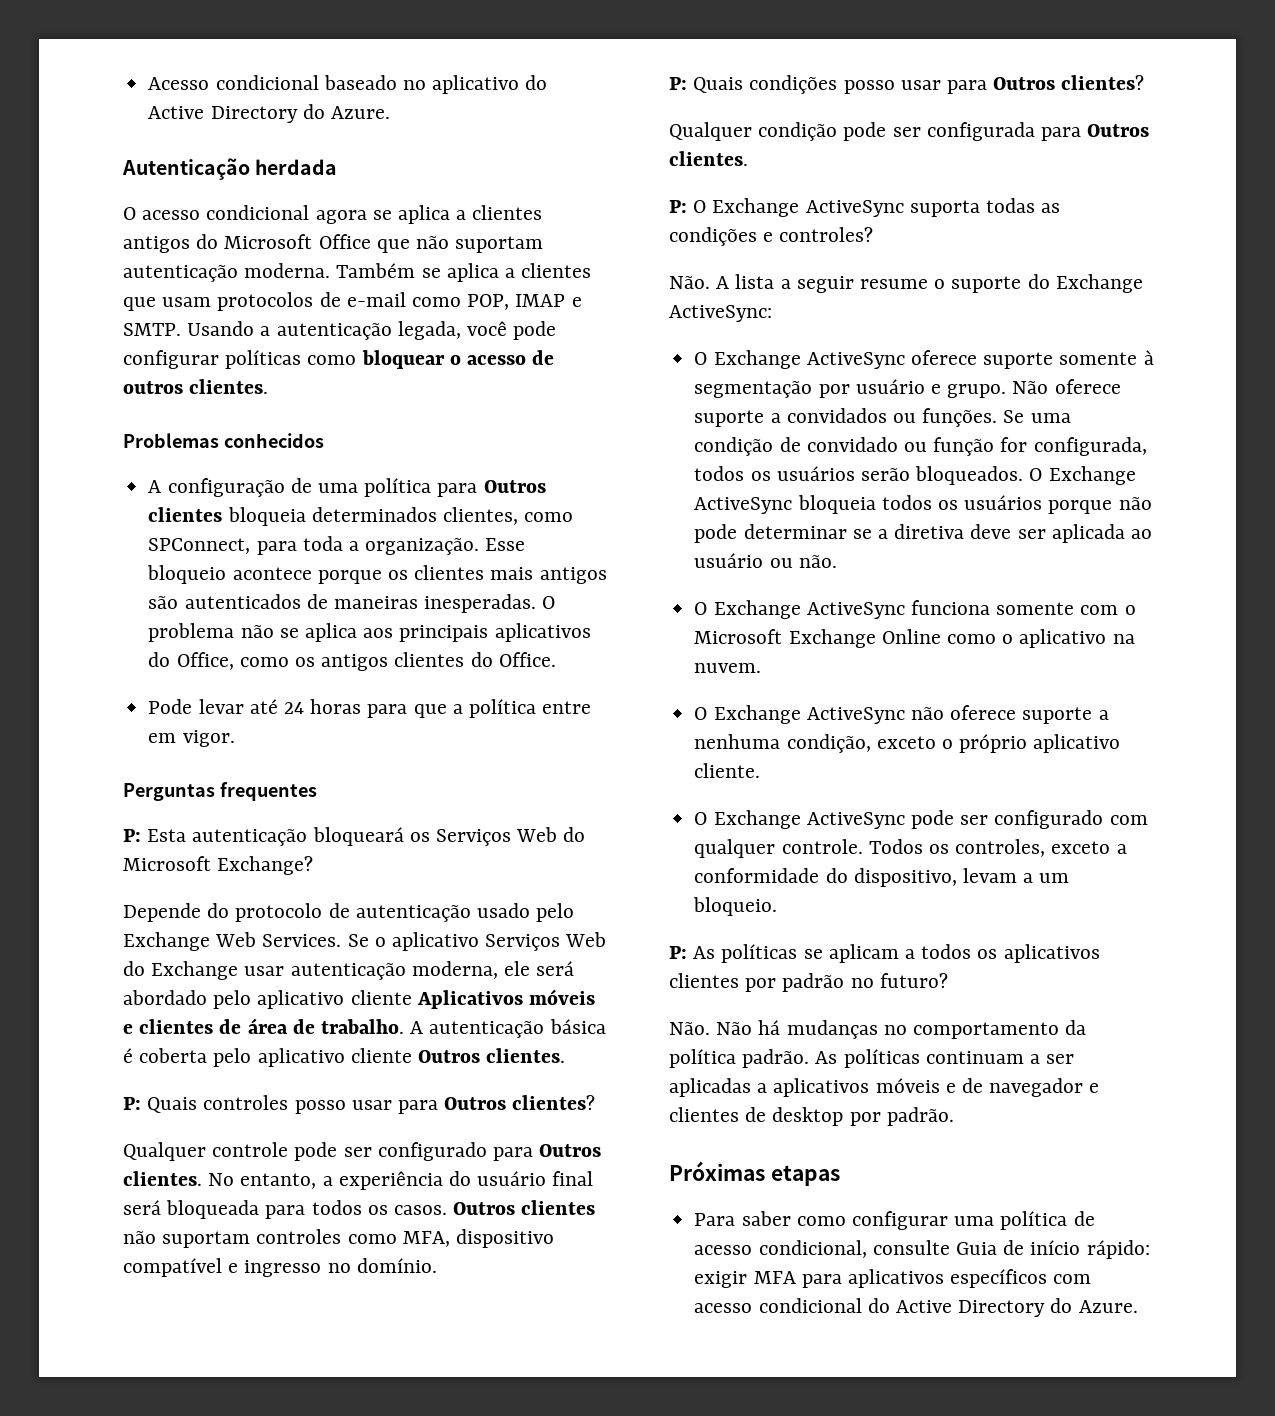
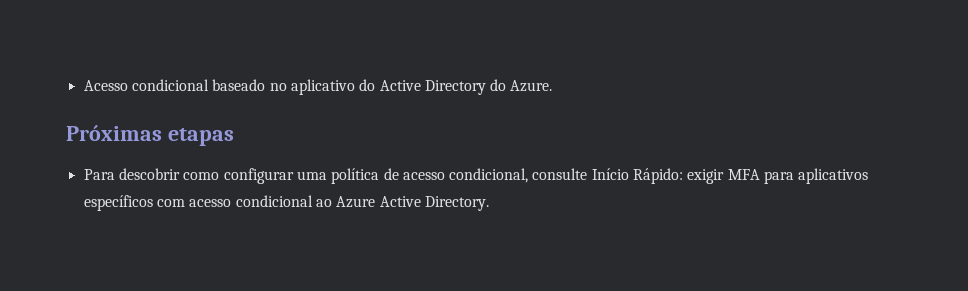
[122,158,338,180] [123,205,543,224] [123,234,544,253] [123,263,592,282] [123,292,582,311] [123,321,557,340] [123,350,555,369] [123,379,269,394] [123,433,324,448] [148,478,546,497] [148,507,574,526] [148,536,526,555] [147,565,607,584] [148,594,556,613] [148,623,591,642] [148,652,556,671] [148,699,592,718] [148,730,235,747] [123,782,317,801] [123,827,586,846] [123,856,314,875] [123,903,575,922] [123,932,607,951] [123,961,575,980] [123,989,596,1009] [123,1018,606,1038] [123,1048,566,1067] [123,1095,596,1114] [123,1142,602,1161] [123,1171,594,1190] [123,1200,596,1219] [123,1229,555,1248] [123,1258,437,1277] [669,75,1145,94] [669,122,1150,141] [669,151,748,166] [669,198,1061,217] [669,227,874,246] [669,274,1143,293] [669,305,772,322] [694,350,1154,369] [694,379,1121,398] [694,408,1071,427] [694,437,1147,456] [694,466,1136,485] [694,495,1152,514] [694,524,1152,543] [694,553,837,568] [694,600,1136,619] [694,629,1135,648] [694,663,762,673] [694,705,1109,724] [694,734,1121,753] [694,763,761,778] [694,810,1148,829] [694,839,1127,858] [694,868,1070,887] [693,897,778,916] [669,944,1100,963] [669,973,948,992] [669,1020,1087,1039] [669,1049,1075,1068] [669,1078,1100,1097] [669,1107,954,1126] // Autenticação herdada // O acesso condicional agora se aplica a clientes antigos do Microsoft Office que não suportam autenticação moderna. Também se aplica a clientes que usam protocolos de e-mail como POP, IMAP e SMTP. Usando a autenticação legada, você pode configurar políticas como bloquear o acesso de outros clientes. // Problemas conhecidos // A configuração de uma política para Outros clientes bloqueia determinados clientes, como SPConnect, para toda a organização. Esse bloqueio acontece porque os clientes mais antigos são autenticados de maneiras inesperadas. O problema não se aplica aos principais aplicativos do Office, como os antigos clientes do Office. // Pode levar até 24 horas para que a política entre em vigor. // Perguntas frequentes // P: Esta autenticação bloqueará os Serviços Web do Microsoft Exchange? // Depende do protocolo de autenticação usado pelo Exchange Web Services. Se o aplicativo Serviços Web do Exchange usar autenticação moderna, ele será abordado pelo aplicativo cliente Aplicativos móveis e clientes de área de trabalho. A autenticação básica é coberta pelo aplicativo cliente Outros clientes. // P: Quais controles posso usar para Outros clientes? // Qualquer controle pode ser configurado para Outros clientes. No entanto, a experiência do usuário final será bloqueada para todos os casos. Outros clientes não suportam controles como MFA, dispositivo compatível e ingresso no domínio. // P: Quais condições posso usar para Outros clientes? // Qualquer condição pode ser configurada para Outros clientes. // P: O Exchange ActiveSync suporta todas as condições e controles? // Não. A lista a seguir resume o suporte do Exchange ActiveSync: // O Exchange ActiveSync oferece suporte somente à segmentação por usuário e grupo. Não oferece suporte a convidados ou funções. Se uma condição de convidado ou função for configurada, todos os usuários serão bloqueados. O Exchange ActiveSync bloqueia todos os usuários porque não pode determinar se a diretiva deve ser aplicada ao usuário ou não. // O Exchange ActiveSync funciona somente com o Microsoft Exchange Online como o aplicativo na nuvem. // O Exchange ActiveSync não oferece suporte a nenhuma condição, exceto o próprio aplicativo cliente. // O Exchange ActiveSync pode ser configurado com qualquer controle. Todos os controles, exceto a conformidade do dispositivo, levam a um bloqueio. // P: As políticas se aplicam a todos os aplicativos clientes por padrão no futuro? // Não. Não há mudanças no comportamento da política padrão. As políticas continuam a ser aplicadas a aplicativos móveis e de navegador e clientes de desktop por padrão. -> (553, 86) none
[741,1211,791,1226] saber -> [118,168,180,180] descobrir
[955,1240,1150,1259] Guia de início rápido: -> [591,168,684,184] Início Rápido:
[867,1298,1138,1317] do Active Directory do Azure. -> [315,196,489,211] ao Azure Active Directory.

